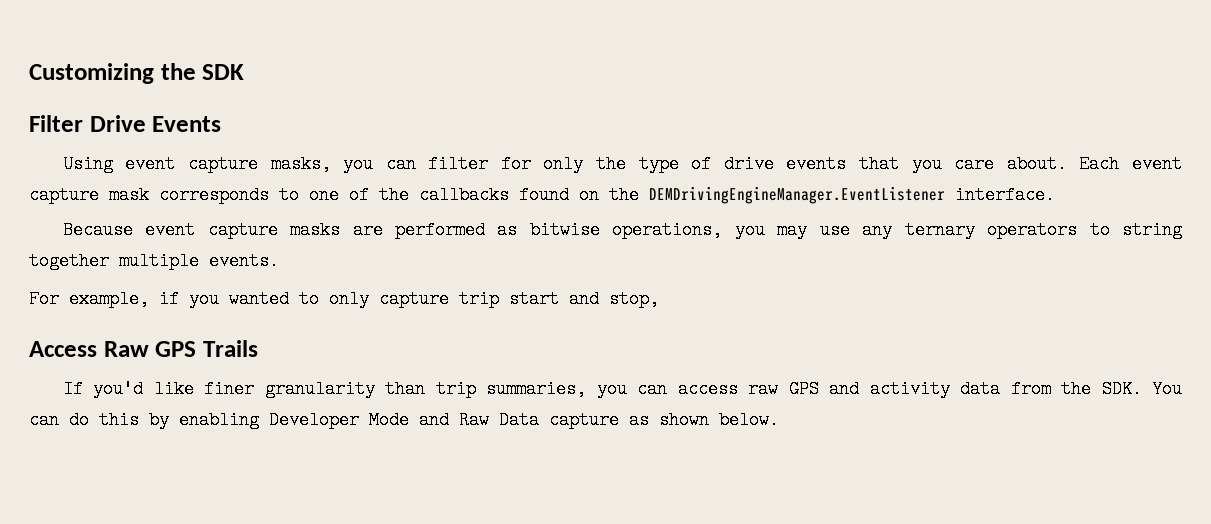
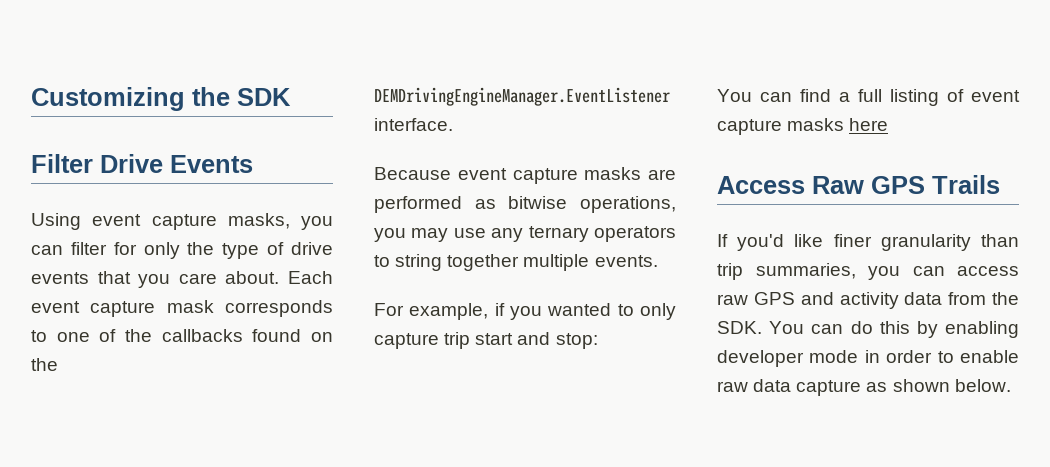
[609,290,659,308] stop, -> [555,333,598,349] [717,89,1020,106] [717,118,889,135] stop: // You can find a full listing of event capture masks here
[269,411,539,429] Developer Mode and Raw Data -> [717,350,1019,367] [717,379,792,392] developer mode in order to enable raw data

